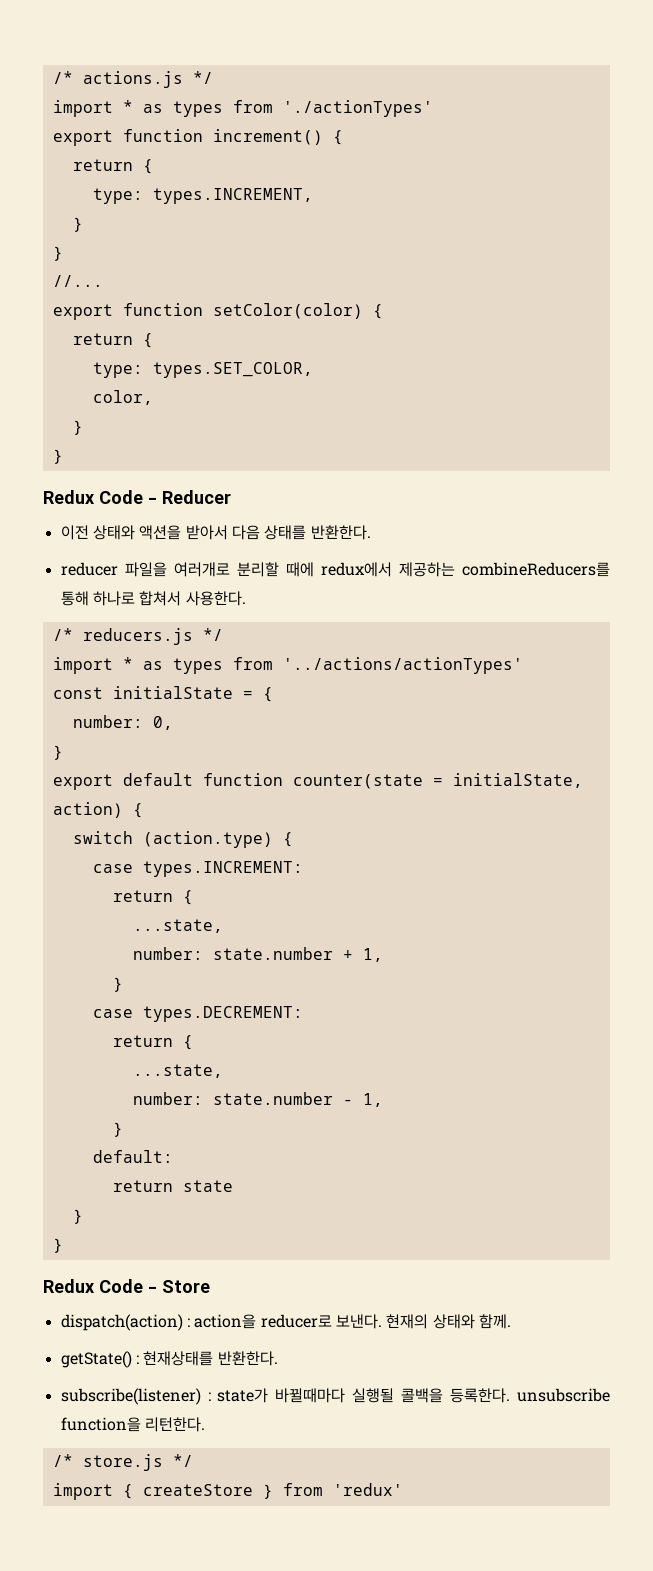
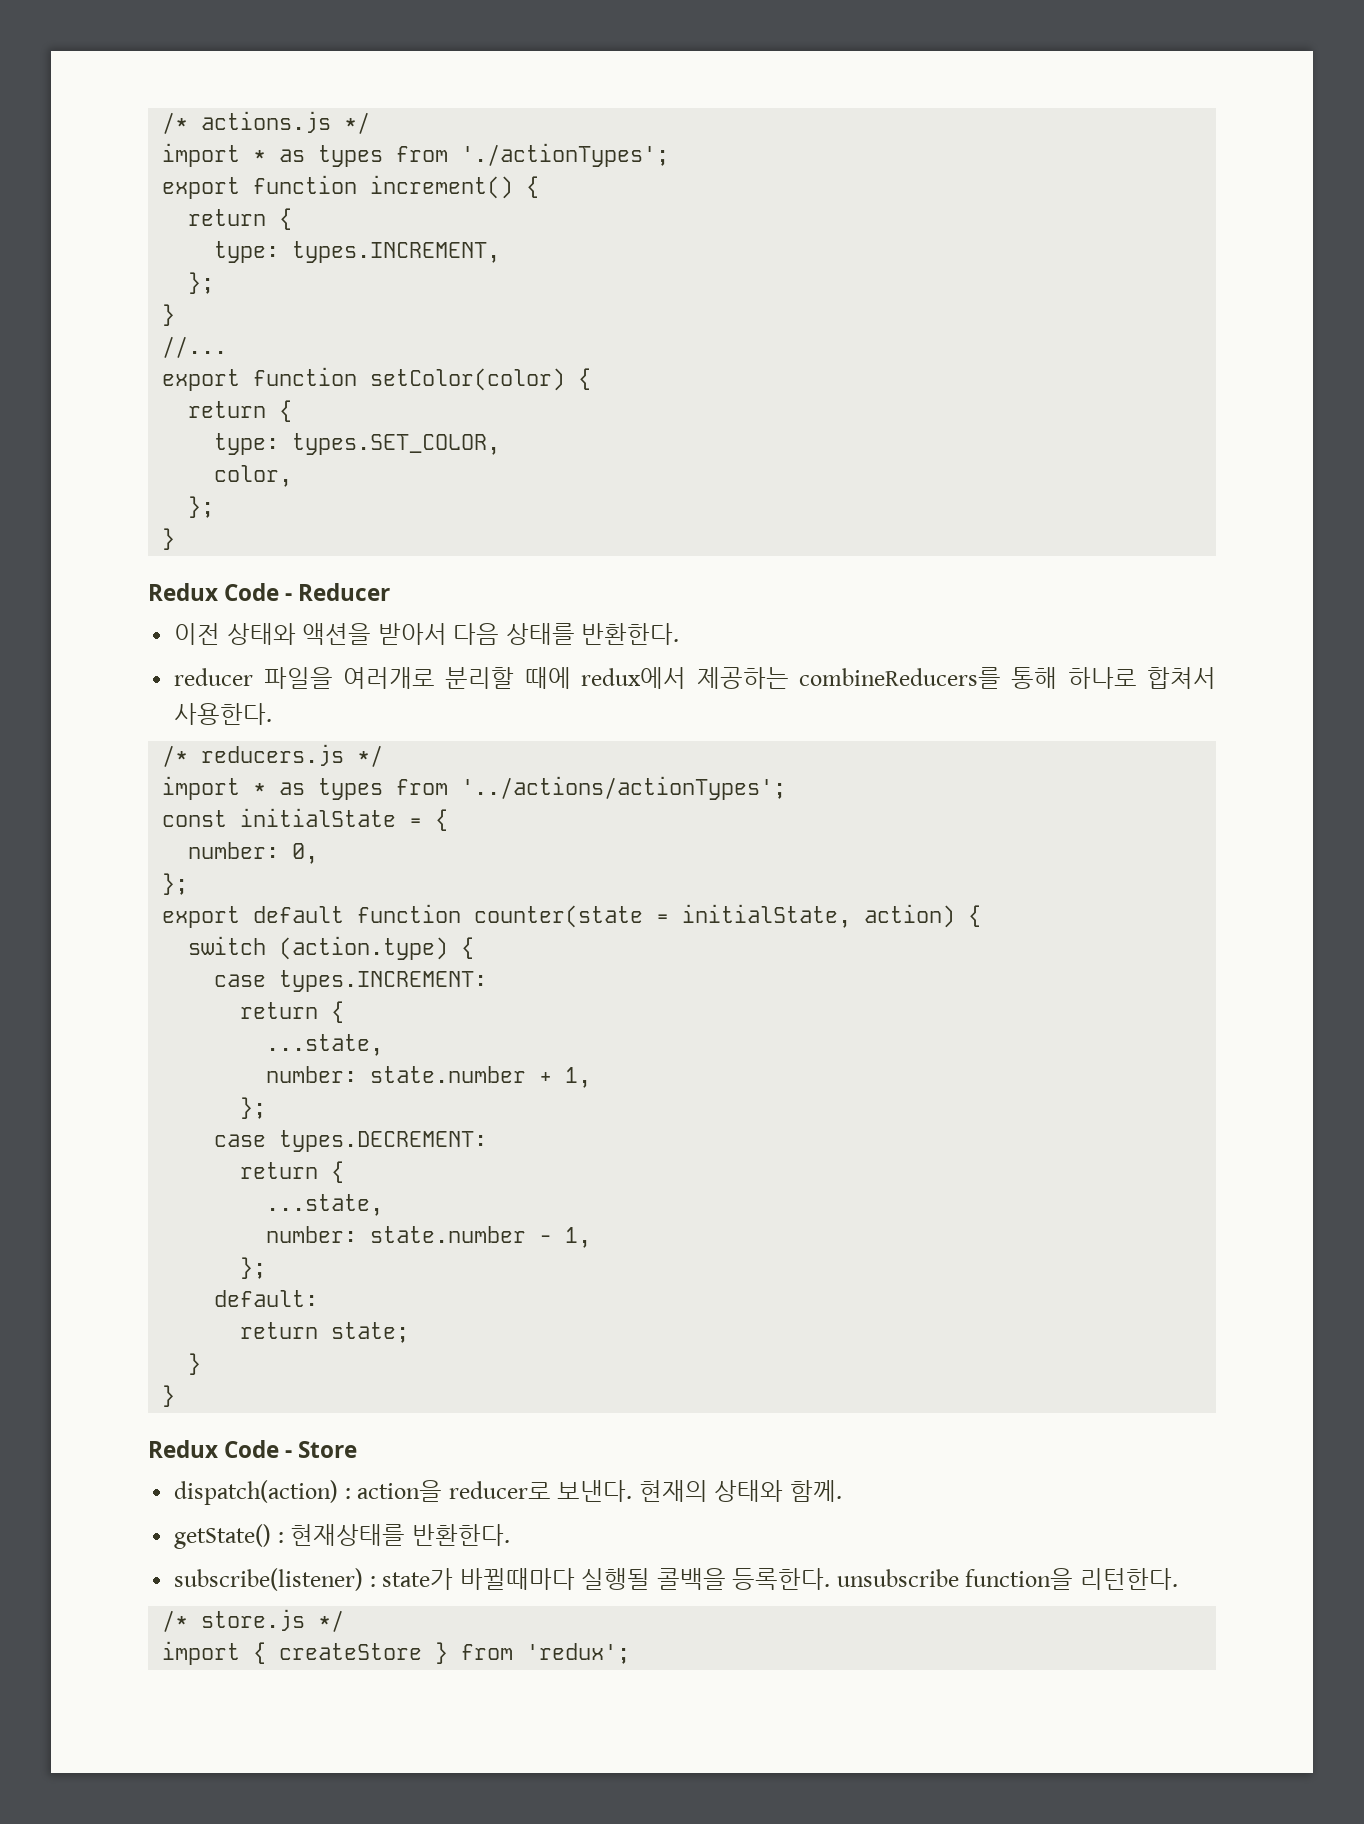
[282,100,433,117] './actionTypes' -> [461,143,670,167] './actionTypes';
[72,217,83,232] } -> [188,272,215,294] };
[72,420,83,435] } -> [188,496,215,518] };
[282,657,523,674] '../actions/actionTypes' -> [461,776,787,800] '../actions/actionTypes';
[52,745,63,760] } -> [162,873,189,895] };
[112,977,123,992] } -> [240,1097,267,1119] };
[112,1122,123,1137] } -> [240,1257,267,1279] };
[182,1180,233,1192] state -> [331,1322,410,1343] state;
[332,1483,403,1496] 'redux' -> [526,1643,631,1664] 'redux';

